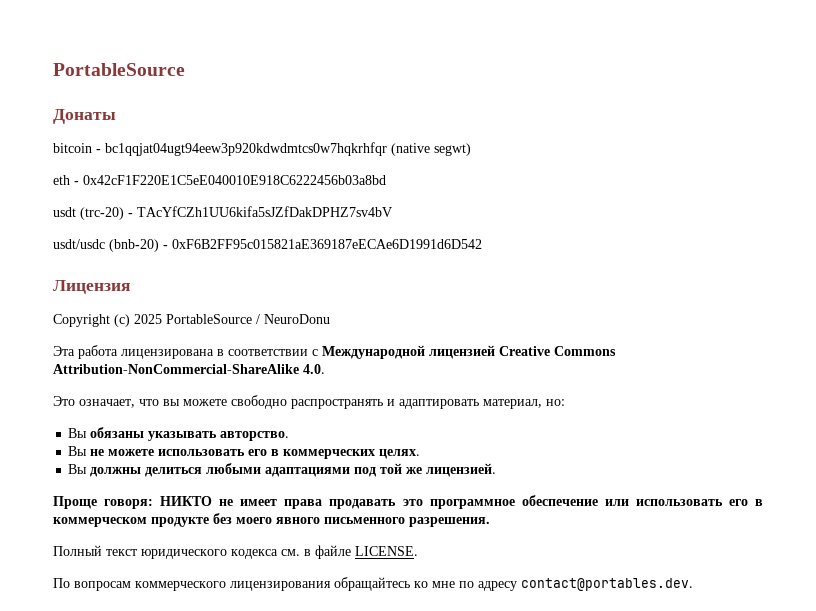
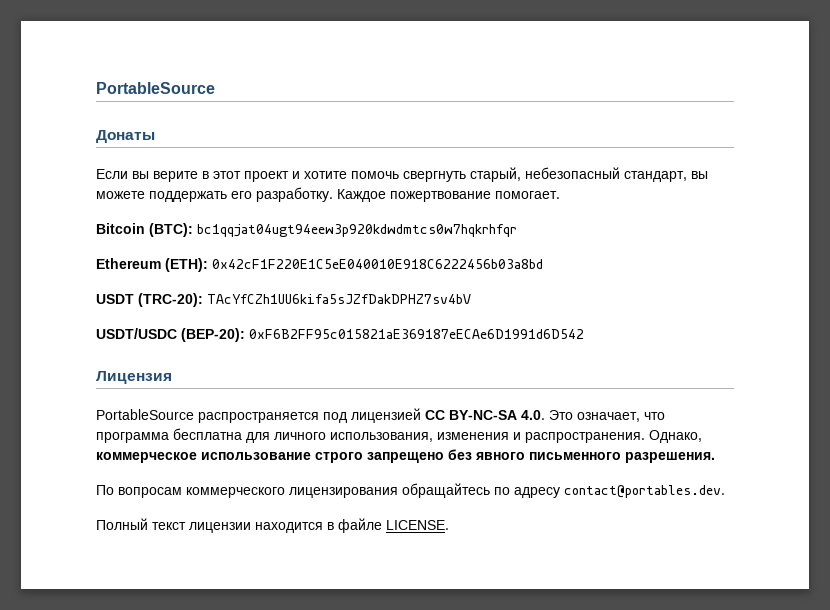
[53,142,471,156] [53,175,386,185] [53,206,392,220] [53,239,482,252] [53,280,130,294] [53,314,330,327] [53,345,616,359] [53,364,299,374] bitcoin - bc1qqjat04ugt94eew3p920kdwdmtcs0w7hqkrhfqr (native segwt) // eth - 0x42cF1F220E1C5eE040010E918C6222456b03a8bd // usdt (trc-20) - TAcYfCZh1UU6kifa5sJZfDakDPHZ7sv4bV // usdt/usdc (bnb-20) - 0xF6B2FF95c015821aE369187eECAe6D1991d6D542 // Лицензия // Copyright (c) 2025 PortableSource / NeuroDonu // Эта работа лицензирована в соответствии с Международной лицензией Creative Commons Attribution-NonCommercial-ShareAlike -> [96,167,708,182] [96,187,560,202] [96,223,517,237] [96,258,543,272] [96,293,471,307] [96,328,584,342] [96,371,172,384] [96,408,517,423] Если вы верите в этот проект и хотите помочь свергнуть старый, небезопасный стандарт, вы можете поддержать его разработку. Каждое пожертвование помогает. // Bitcoin (BTC): bc1qqjat04ugt94eew3p920kdwdmtcs0w7hqkrhfqr // Ethereum (ETH): 0x42cF1F220E1C5eE040010E918C6222456b03a8bd // USDT (TRC-20): TAcYfCZh1UU6kifa5sJZfDakDPHZ7sv4bV // USDT/USDC (BEP-20): 0xF6B2FF95c015821aE369187eECAe6D1991d6D542 // Лицензия // PortableSource распространяется под лицензией CC BY-NC-SA
(325, 369) // -> (545, 415) none
[163,395,565,409] [68,427,290,441] [68,446,421,459] [68,463,497,477] [53,495,764,509] [53,513,490,527] [53,545,418,559] вы можете свободно распространять и адаптировать материал, но: // Вы обязаны указывать авторство. // Вы не можете использовать его в коммерческих целях. // Вы должны делиться любыми адаптациями под той же лицензией. // Проще говоря: НИКТО не имеет права продавать это программное обеспечение или использовать его в коммерческом продукте без моего явного письменного разрешения. // Полный текст юридического кодекса см. в файле LICENSE. -> [96,428,702,443] [96,449,715,463] программа бесплатна для личного использования, изменения и распространения. Однако, коммерческое использование строго запрещено без явного письменного разрешения.
[414,581,455,588] ко мне -> (490, 490) none
(693, 584) none -> [96,518,449,533] // Полный текст лицензии находится в файле LICENSE.

